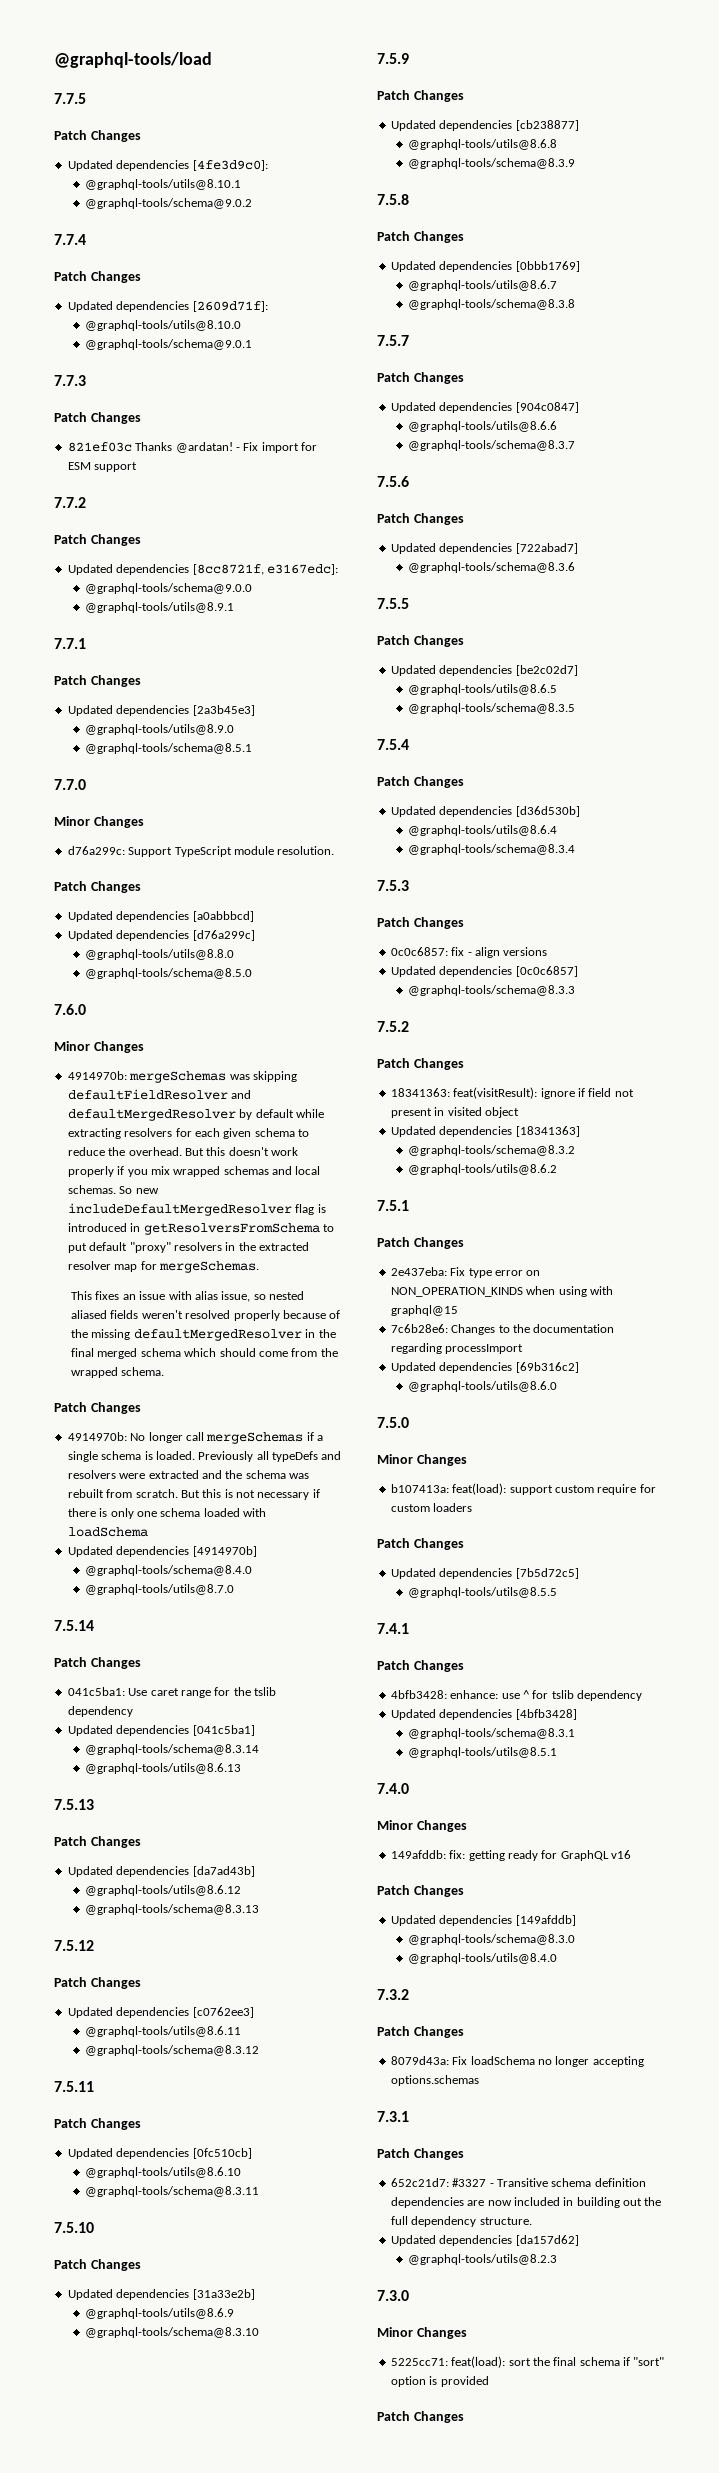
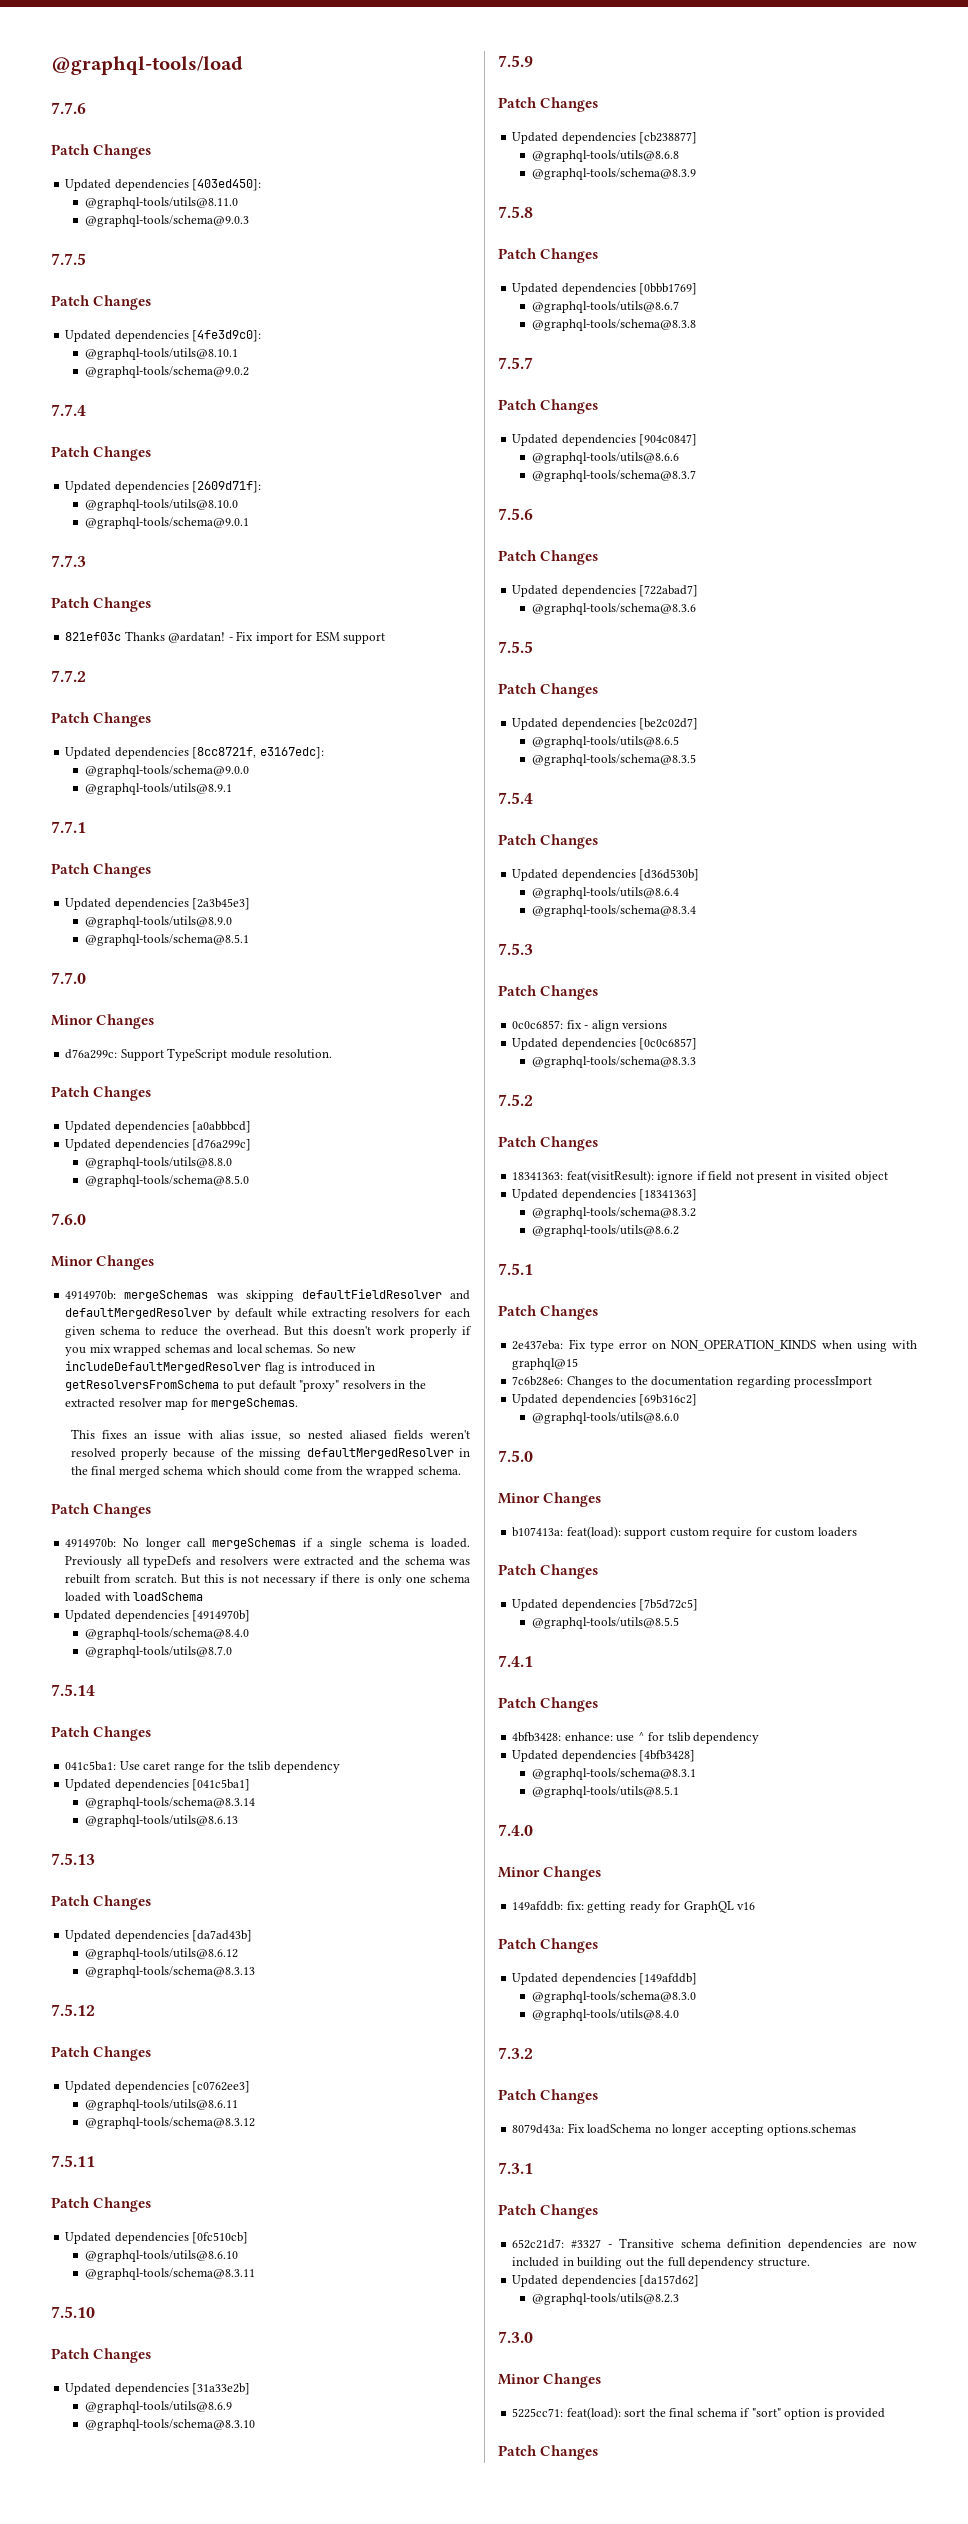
(212, 60) none -> [51,102,86,114] [51,144,152,159] [65,179,262,191] [85,197,239,209] [85,215,250,227] // 7.7.6 // Patch Changes // Updated dependencies [403ed450]: // @graphql-tools/utils@8.11.0 // @graphql-tools/schema@9.0.3

